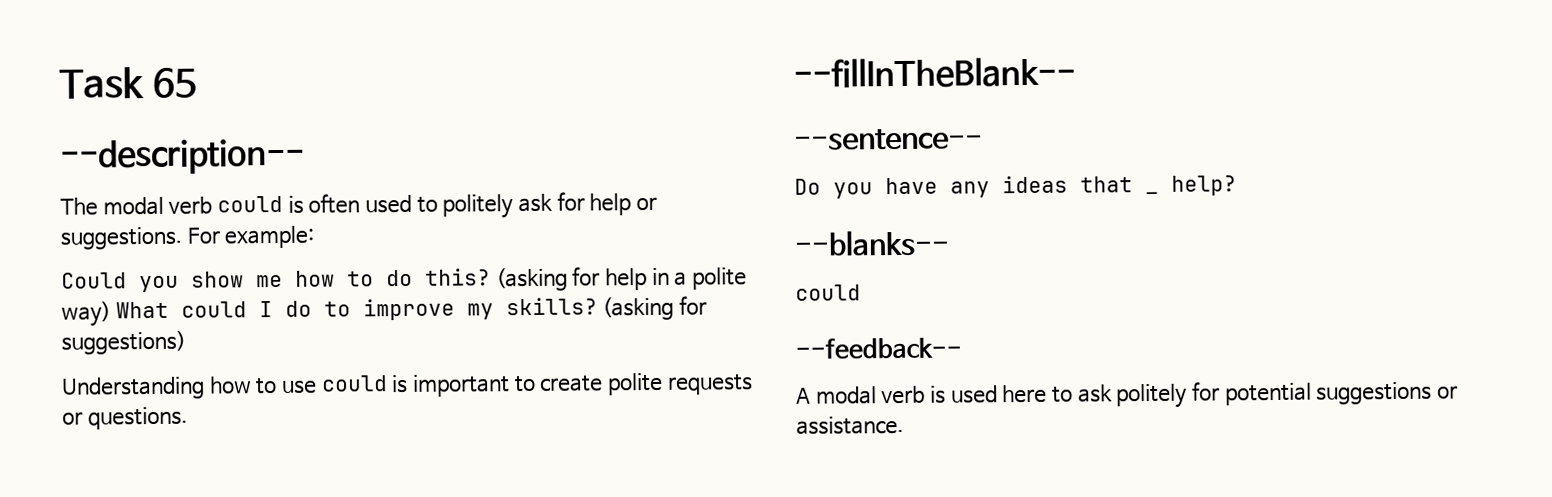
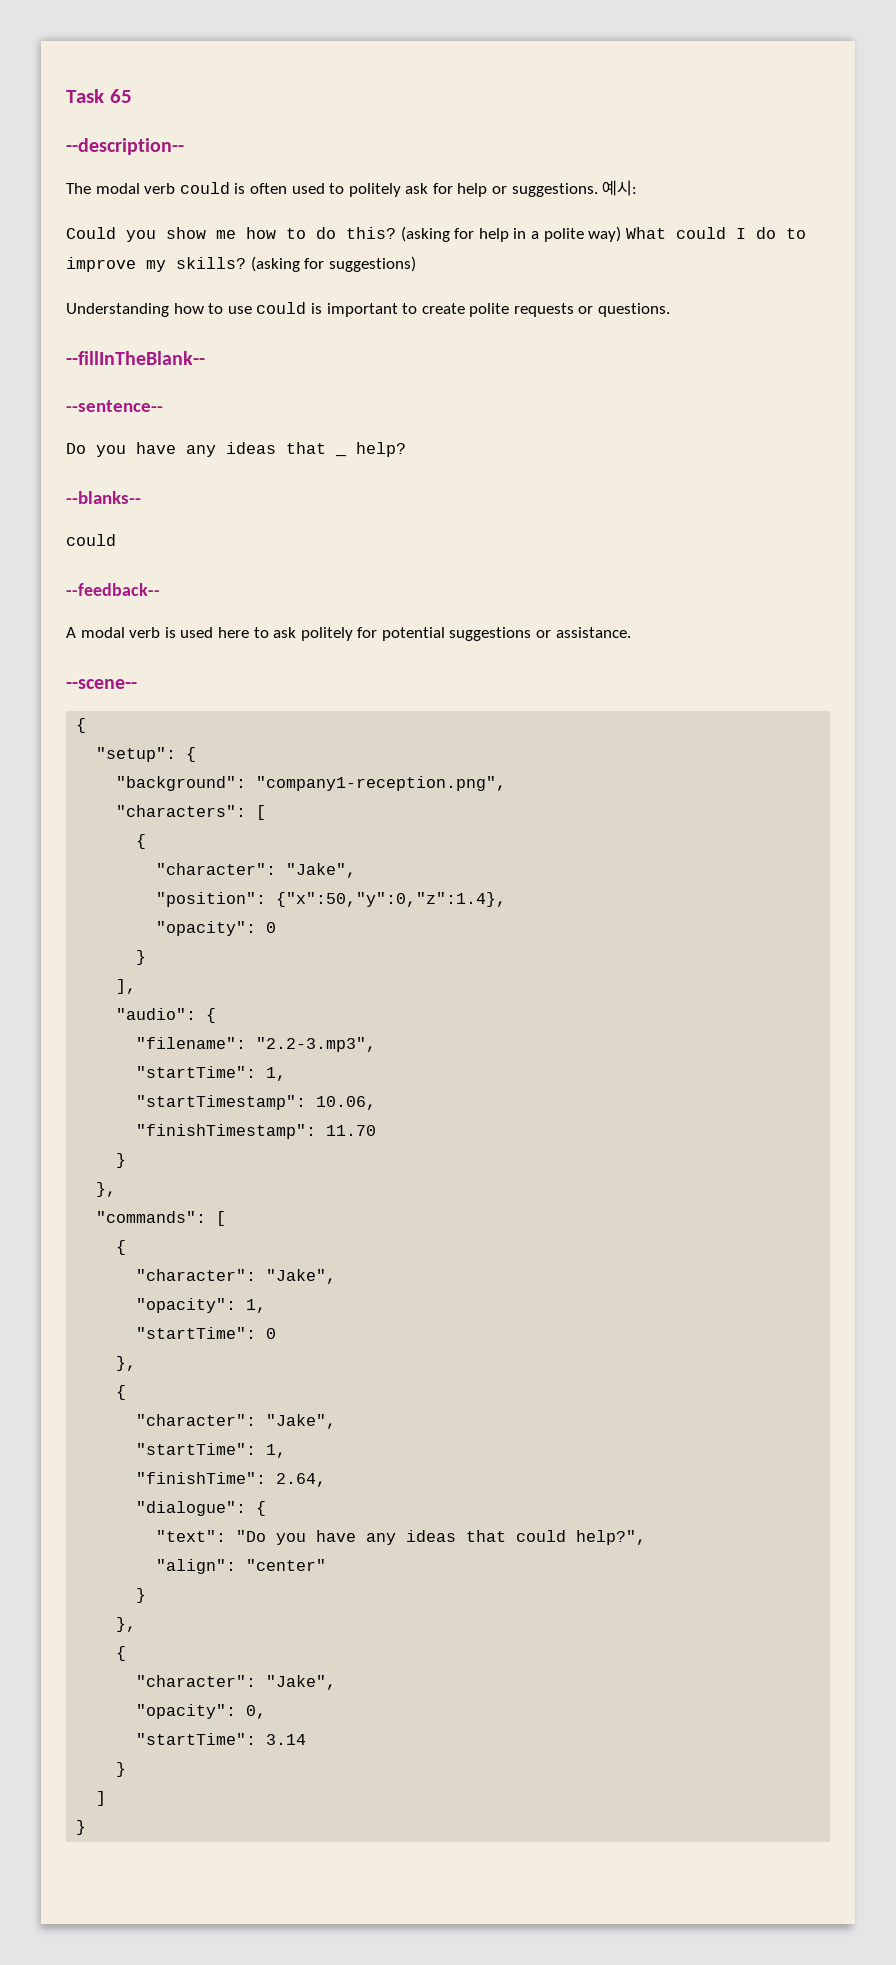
[186,225,315,249] For example: -> [602,180,638,196] 예시:
(904, 425) none -> [66,679,137,689] [76,718,87,733] [96,747,197,762] [116,776,507,791] [116,805,267,820] [136,834,147,849] [156,863,357,878] [156,892,507,907] [156,921,277,936] [136,950,147,965] [116,979,137,994] [116,1008,217,1023] [136,1037,377,1052] [136,1066,287,1081] [136,1095,377,1110] [136,1124,377,1139] [116,1153,127,1168] [96,1182,117,1197] [96,1211,227,1226] [116,1240,127,1255] [136,1269,337,1284] [136,1298,267,1313] [136,1327,277,1339] [116,1356,137,1371] [116,1385,127,1400] [136,1414,337,1429] [136,1443,287,1458] [136,1472,327,1487] [136,1501,267,1516] [156,1530,647,1545] [156,1559,327,1574] [136,1588,147,1603] [116,1617,137,1632] [116,1646,127,1661] [136,1675,337,1690] [136,1704,267,1719] [136,1733,307,1745] [116,1762,127,1777] [96,1791,107,1806] [76,1820,87,1835] // --scene-- // { // "setup": { // "background": "company1-reception.png", // "characters": [ // { // "character": "Jake", // "position": {"x":50,"y":0,"z":1.4}, // "opacity": 0 // } // ], // "audio": { // "filename": "2.2-3.mp3", // "startTime": 1, // "startTimestamp": 10.06, // "finishTimestamp": 11.70 // } // }, // "commands": [ // { // "character": "Jake", // "opacity": 1, // "startTime": 0 // }, // { // "character": "Jake", // "startTime": 1, // "finishTime": 2.64, // "dialogue": { // "text": "Do you have any ideas that could help?", // "align": "center" // } // }, // { // "character": "Jake", // "opacity": 0, // "startTime": 3.14 // } // ] // }

